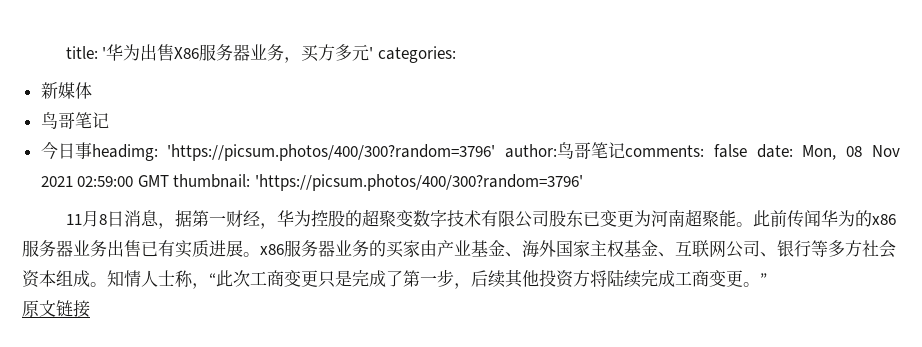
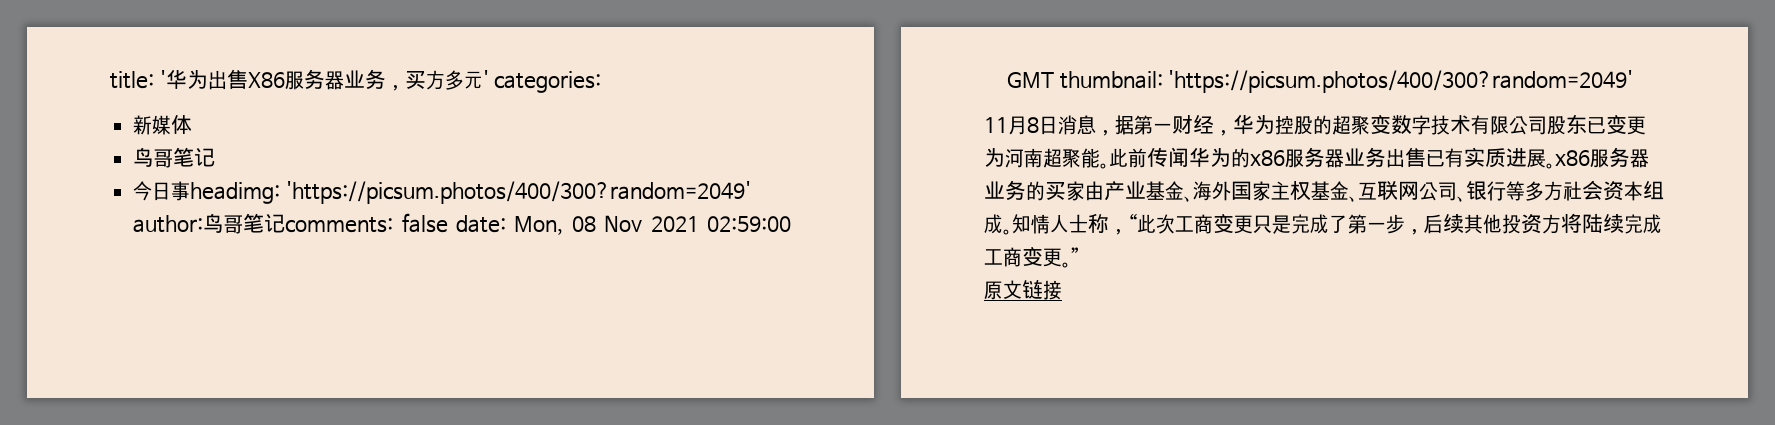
[167,144,496,161] 'https://picsum.photos/400/300?random=3796' -> [285,181,751,204] 'https://picsum.photos/400/300?random=2049'
[255,174,584,191] 'https://picsum.photos/400/300?random=3796' -> [1168,70,1634,93] 'https://picsum.photos/400/300?random=2049'

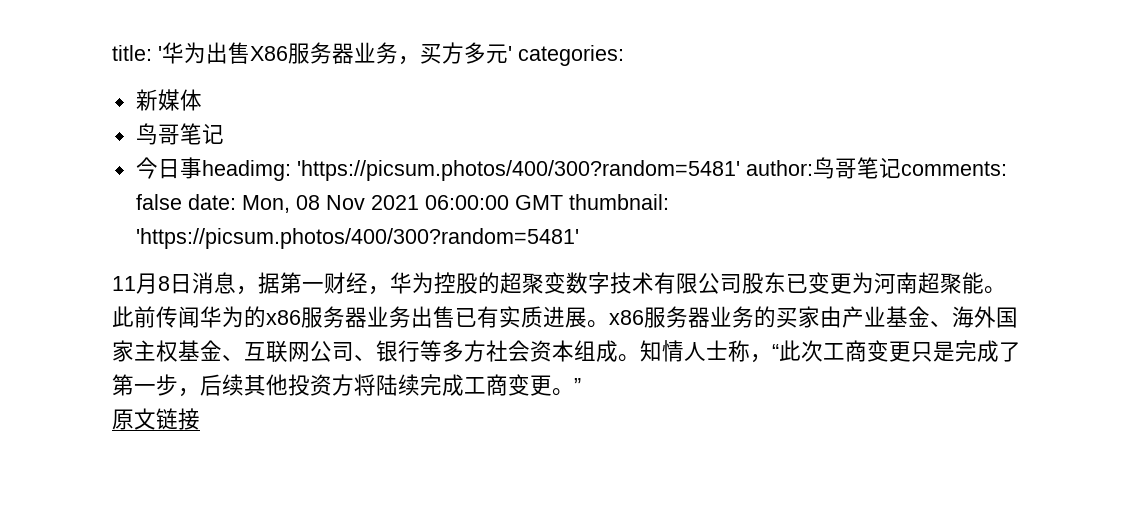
[285,181,751,204] 'https://picsum.photos/400/300?random=2049' -> [296,160,740,181] 'https://picsum.photos/400/300?random=5481'
[707,216,791,232] 02:59:00 -> [424,195,509,210] 06:00:00
[1168,70,1634,93] 'https://picsum.photos/400/300?random=2049' -> [135,228,579,249] 'https://picsum.photos/400/300?random=5481'

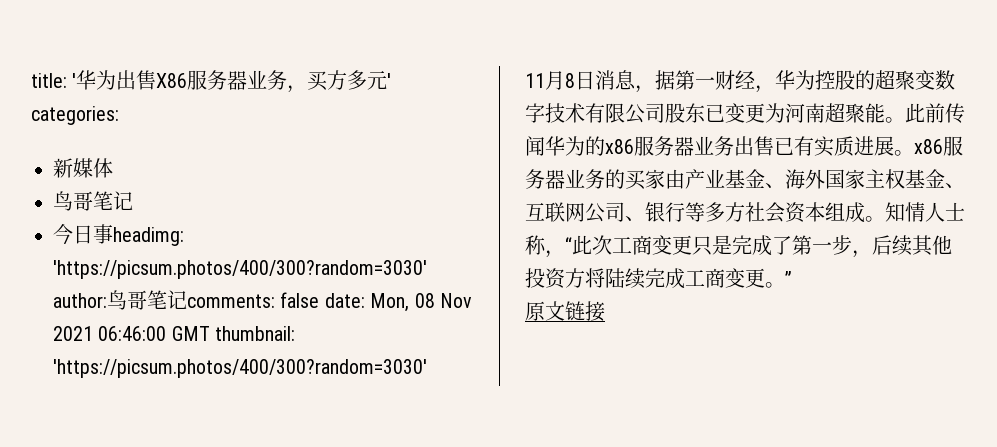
[296,160,740,181] 'https://picsum.photos/400/300?random=5481' -> [53,260,427,279] 'https://picsum.photos/400/300?random=3030'
[424,195,509,210] 06:00:00 -> [98,326,167,341] 06:46:00
[135,228,579,249] 'https://picsum.photos/400/300?random=5481' -> [53,359,427,378] 'https://picsum.photos/400/300?random=3030'

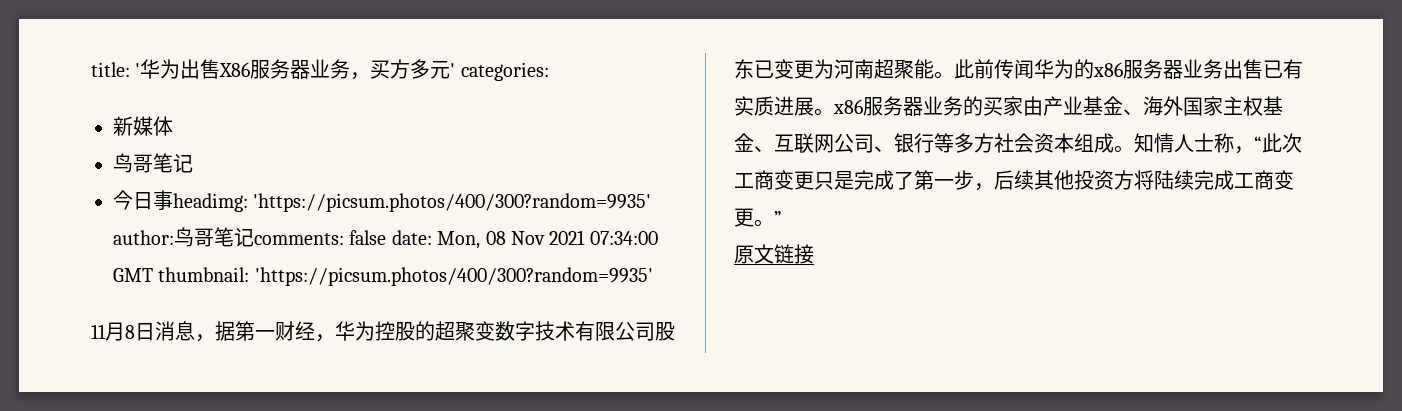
[53,260,427,279] 'https://picsum.photos/400/300?random=3030' -> [253,193,652,212] 'https://picsum.photos/400/300?random=9935'
[98,326,167,341] 06:46:00 -> [589,231,658,245] 07:34:00
[53,359,427,378] 'https://picsum.photos/400/300?random=3030' -> [254,267,653,286] 'https://picsum.photos/400/300?random=9935'

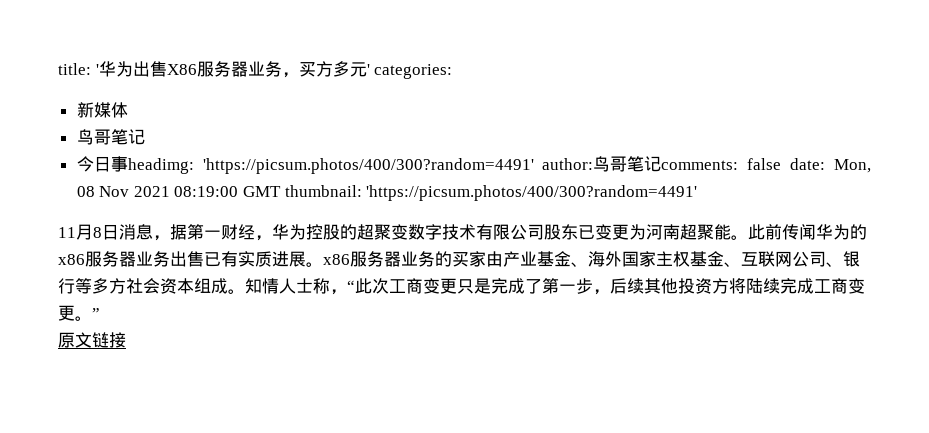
[253,193,652,212] 'https://picsum.photos/400/300?random=9935' -> [202,158,534,174] 'https://picsum.photos/400/300?random=4491'
[589,231,658,245] 07:34:00 -> [174,186,239,197] 08:19:00
[254,267,653,286] 'https://picsum.photos/400/300?random=9935' -> [366,185,698,201] 'https://picsum.photos/400/300?random=4491'

